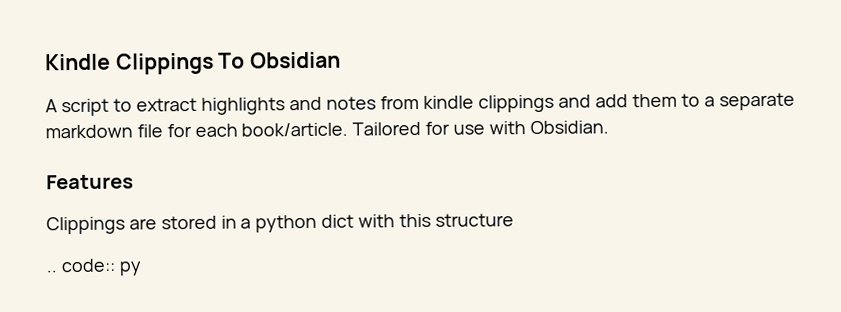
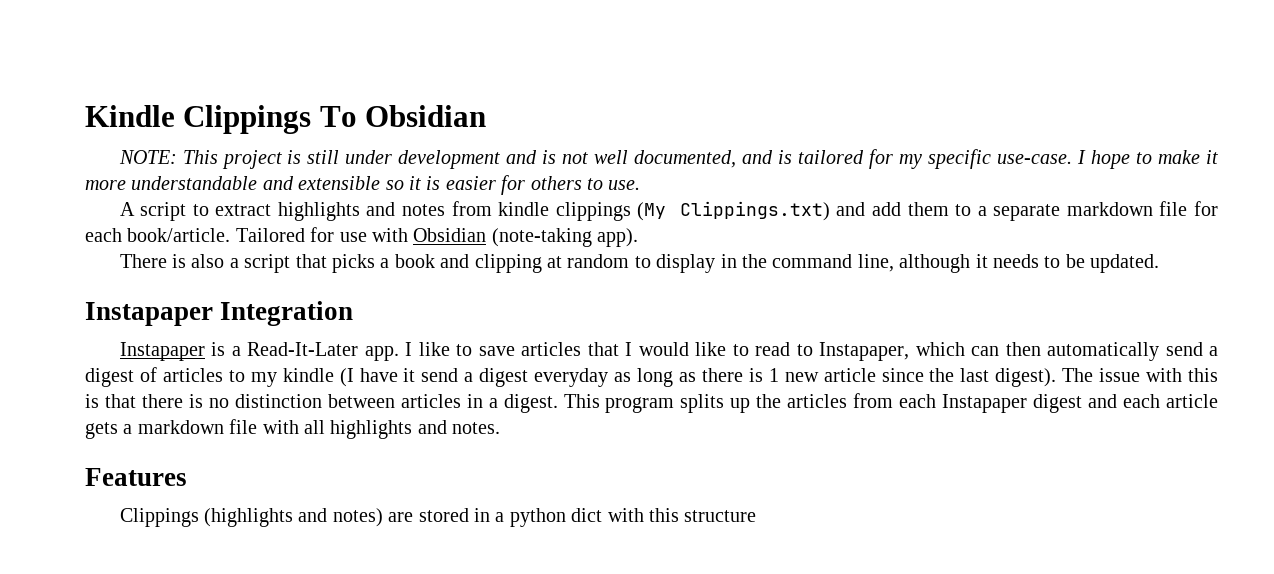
(342, 60) none -> [118,149,1219,169] [85,175,641,195] // NOTE: This project is still under development and is not well documented, and is tailored for my specific use-case. I hope to make it more understandable and extensible so it is easier for others to use.
(554, 103) none -> [637,201,830,221] (My Clippings.txt)
[529,120,609,135] Obsidian. -> [413,228,639,247] [119,254,1160,273] [85,301,354,326] [119,342,1218,361] [85,367,1218,387] [85,393,1218,413] [85,419,501,439] Obsidian (note-taking app). // There is also a script that picks a book and clipping at random to display in the command line, although it needs to be updated. // Instapaper Integration // Instapaper is a Read-It-Later app. I like to save articles that I would like to read to Instapaper, which can then automatically send a digest of articles to my kindle (I have it send a digest everyday as long as there is 1 new article since the last digest). The issue with this is that there is no distinction between articles in a digest. This program splits up the articles from each Instapaper digest and each article gets a markdown file with all highlights and notes.
(125, 225) none -> [203,508,383,527] (highlights and notes)
[46,258,142,276] // .. code:: py -> (757, 516) none

